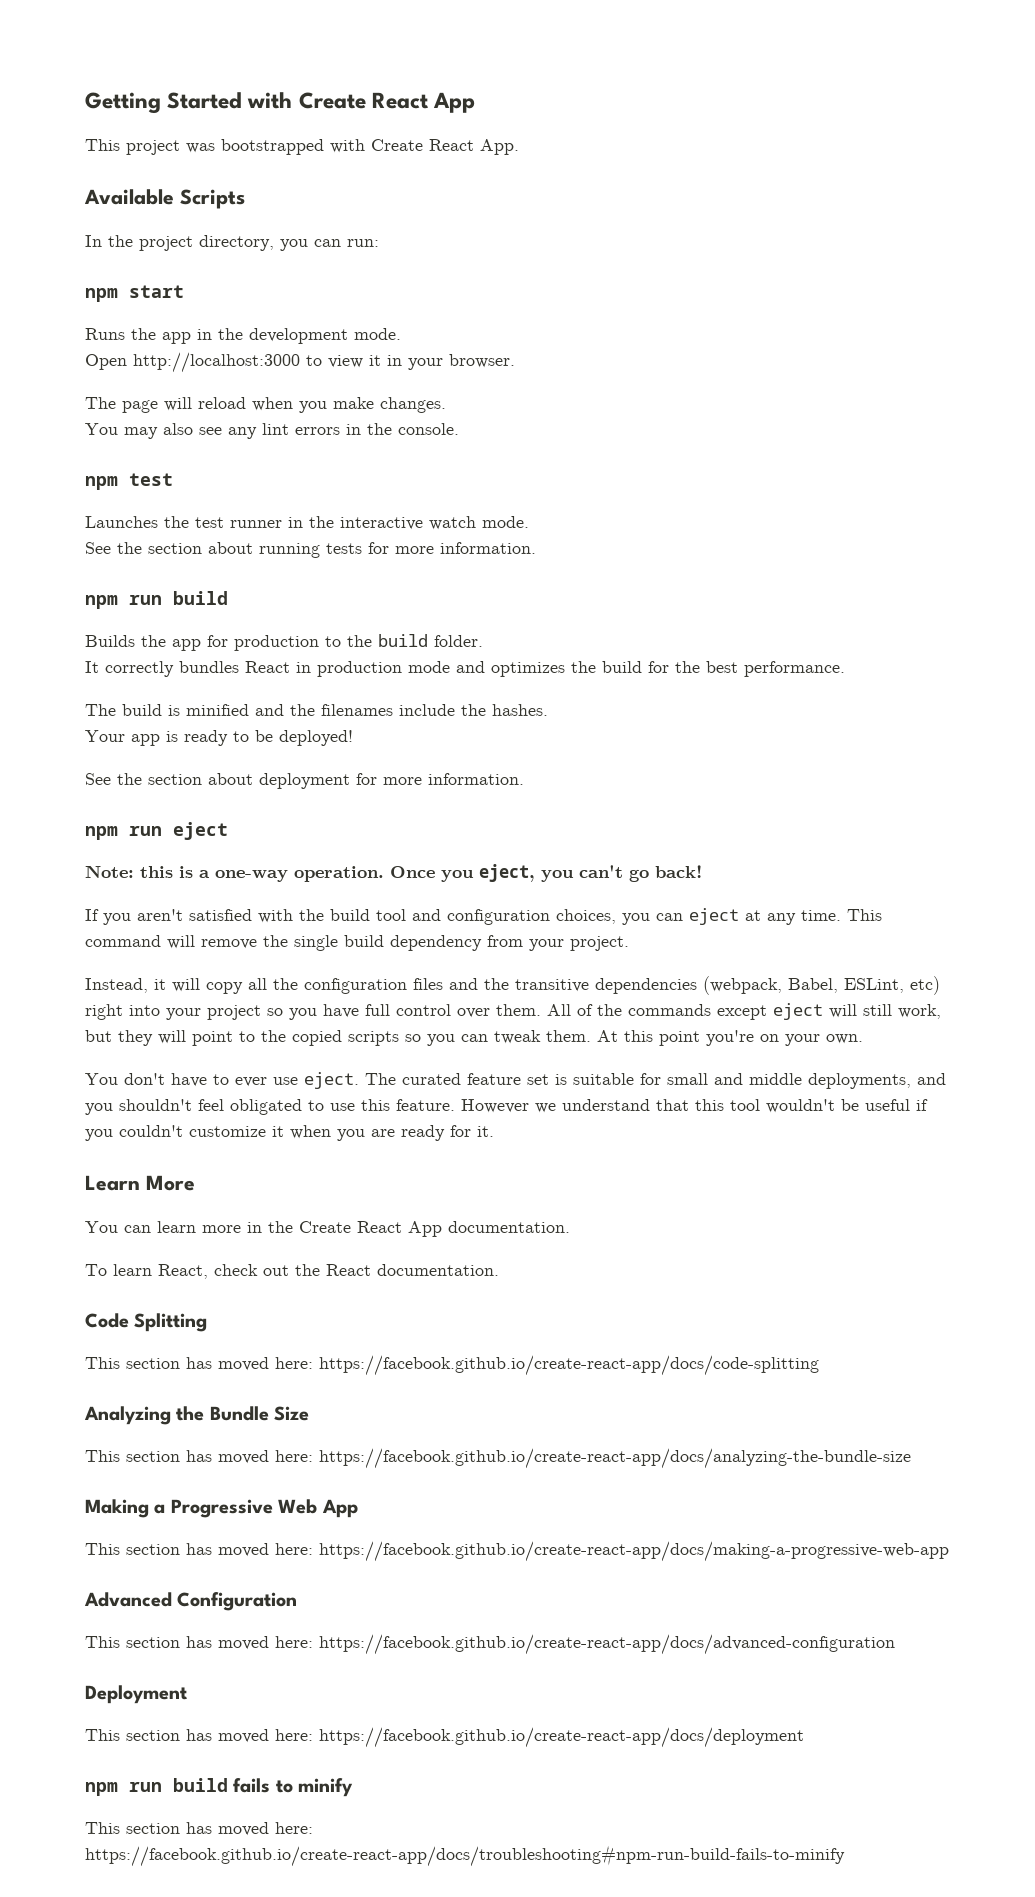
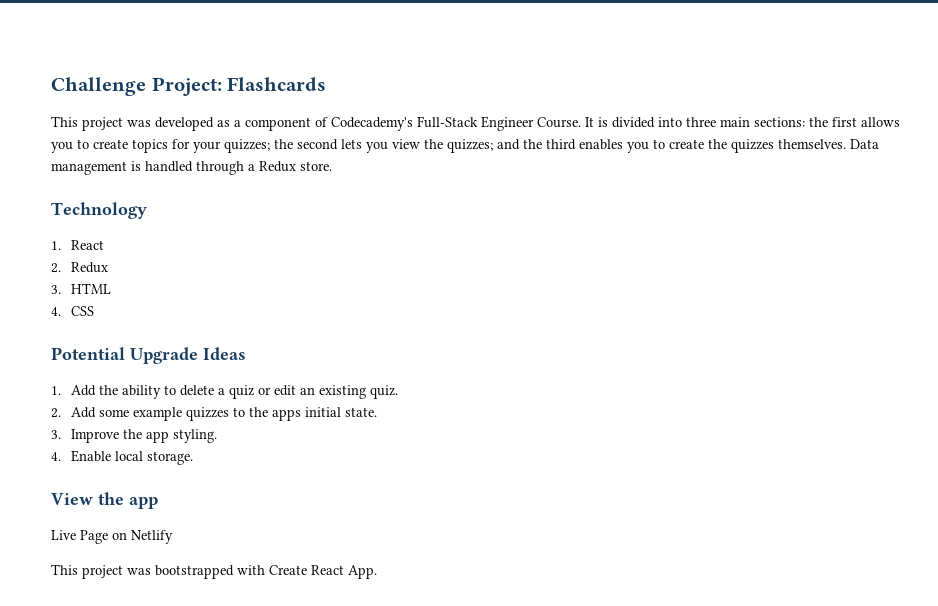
[85,92,476,114] Getting Started with Create React App -> [51,77,327,96] [51,116,900,131] [51,139,879,153] [51,161,332,175] [51,202,147,219] [51,240,104,250] [51,262,108,273] [51,283,111,294] [51,306,94,316] [51,347,246,364] [51,385,398,399] [51,407,377,421] [51,429,217,443] [51,450,193,465] [51,492,158,509] [51,530,173,544] Challenge Project: Flashcards // This project was developed as a component of Codecademy's Full-Stack Engineer Course. It is divided into three main sections: the first allows you to create topics for your quizzes; the second lets you view the quizzes; and the third enables you to create the quizzes themselves. Data management is handled through a Redux store. // Technology // 1. React // 2. Redux // 3. HTML // 4. CSS // Potential Upgrade Ideas // 1. Add the ability to delete a quiz or edit an existing quiz. // 2. Add some example quizzes to the apps initial state. // 3. Improve the app styling. // 4. Enable local storage. // View the app // Live Page on Netlify
[84,189,245,209] [85,235,379,251] [85,285,184,302] [85,328,401,344] [85,352,515,373] [85,397,446,413] [85,423,459,439] [85,473,173,490] [85,516,529,530] [85,542,536,558] [85,591,228,609] [85,634,483,651] [85,661,845,677] [85,704,548,716] [85,730,353,746] [85,773,524,789] [85,822,228,840] [85,864,702,882] [85,908,882,925] [85,935,629,951] [85,976,940,995] [85,1003,941,1020] [85,1030,863,1046] [85,1072,946,1089] [85,1099,928,1115] [85,1125,494,1141] [85,1175,195,1191] [85,1221,570,1237] [85,1264,499,1279] [85,1313,208,1332] [85,1355,819,1376] [84,1406,310,1425] [85,1448,911,1469] [85,1499,358,1518] [85,1541,949,1562] [84,1592,298,1611] [85,1634,895,1655] [85,1685,187,1704] [85,1727,804,1748] [85,1778,354,1797] [85,1822,313,1836] [85,1845,845,1867] // Available Scripts // In the project directory, you can run: // npm start // Runs the app in the development mode. // Open http://localhost:3000 to view it in your browser. // The page will reload when you make changes. // You may also see any lint errors in the console. // npm test // Launches the test runner in the interactive watch mode. // See the section about running tests for more information. // npm run build // Builds the app for production to the build folder. // It correctly bundles React in production mode and optimizes the build for the best performance. // The build is minified and the filenames include the hashes. // Your app is ready to be deployed! // See the section about deployment for more information. // npm run eject // Note: this is a one-way operation. Once you eject, you can't go back! // If you aren't satisfied with the build tool and configuration choices, you can eject at any time. This command will remove the single build dependency from your project. // Instead, it will copy all the configuration files and the transitive dependencies (webpack, Babel, ESLint, etc) right into your project so you have full control over them. All of the commands except eject will still work, but they will point to the copied scripts so you can tweak them. At this point you're on your own. // You don't have to ever use eject. The curated feature set is suitable for small and middle deployments, and you shouldn't feel obligated to use this feature. However we understand that this tool wouldn't be useful if you couldn't customize it when you are ready for it. // Learn More // You can learn more in the Create React App documentation. // To learn React, check out the React documentation. // Code Splitting // This section has moved here: https://facebook.github.io/create-react-app/docs/code-splitting // Analyzing the Bundle Size // This section has moved here: https://facebook.github.io/create-react-app/docs/analyzing-the-bundle-size // Making a Progressive Web App // This section has moved here: https://facebook.github.io/create-react-app/docs/making-a-progressive-web-app // Advanced Configuration // This section has moved here: https://facebook.github.io/create-react-app/docs/advanced-configuration // Deployment // This section has moved here: https://facebook.github.io/create-react-app/docs/deployment // npm run build fails to minify // This section has moved here: https://facebook.github.io/create-react-app/docs/troubleshooting#npm-run-build-fails-to-minify -> (377, 572) none

